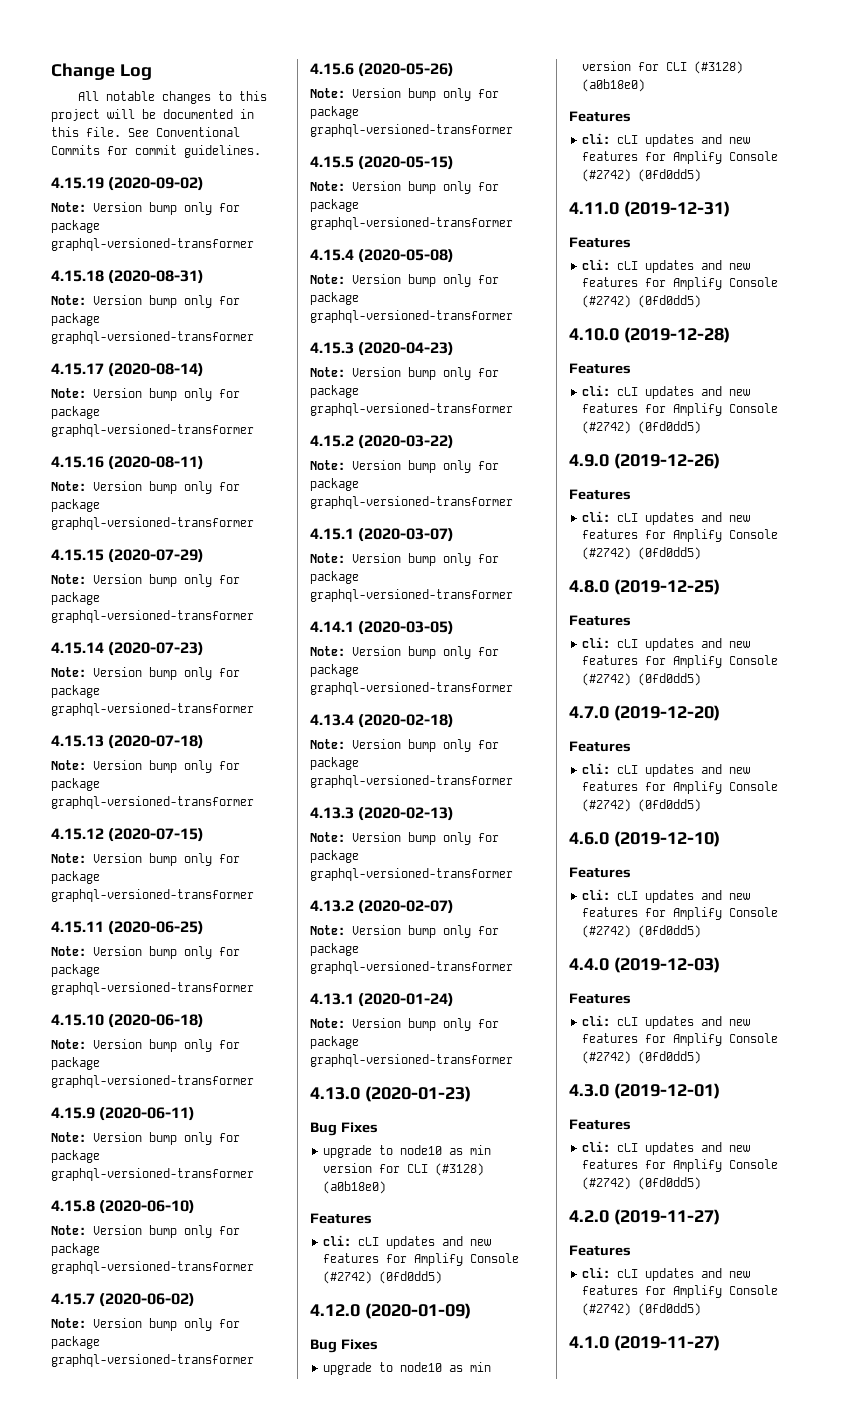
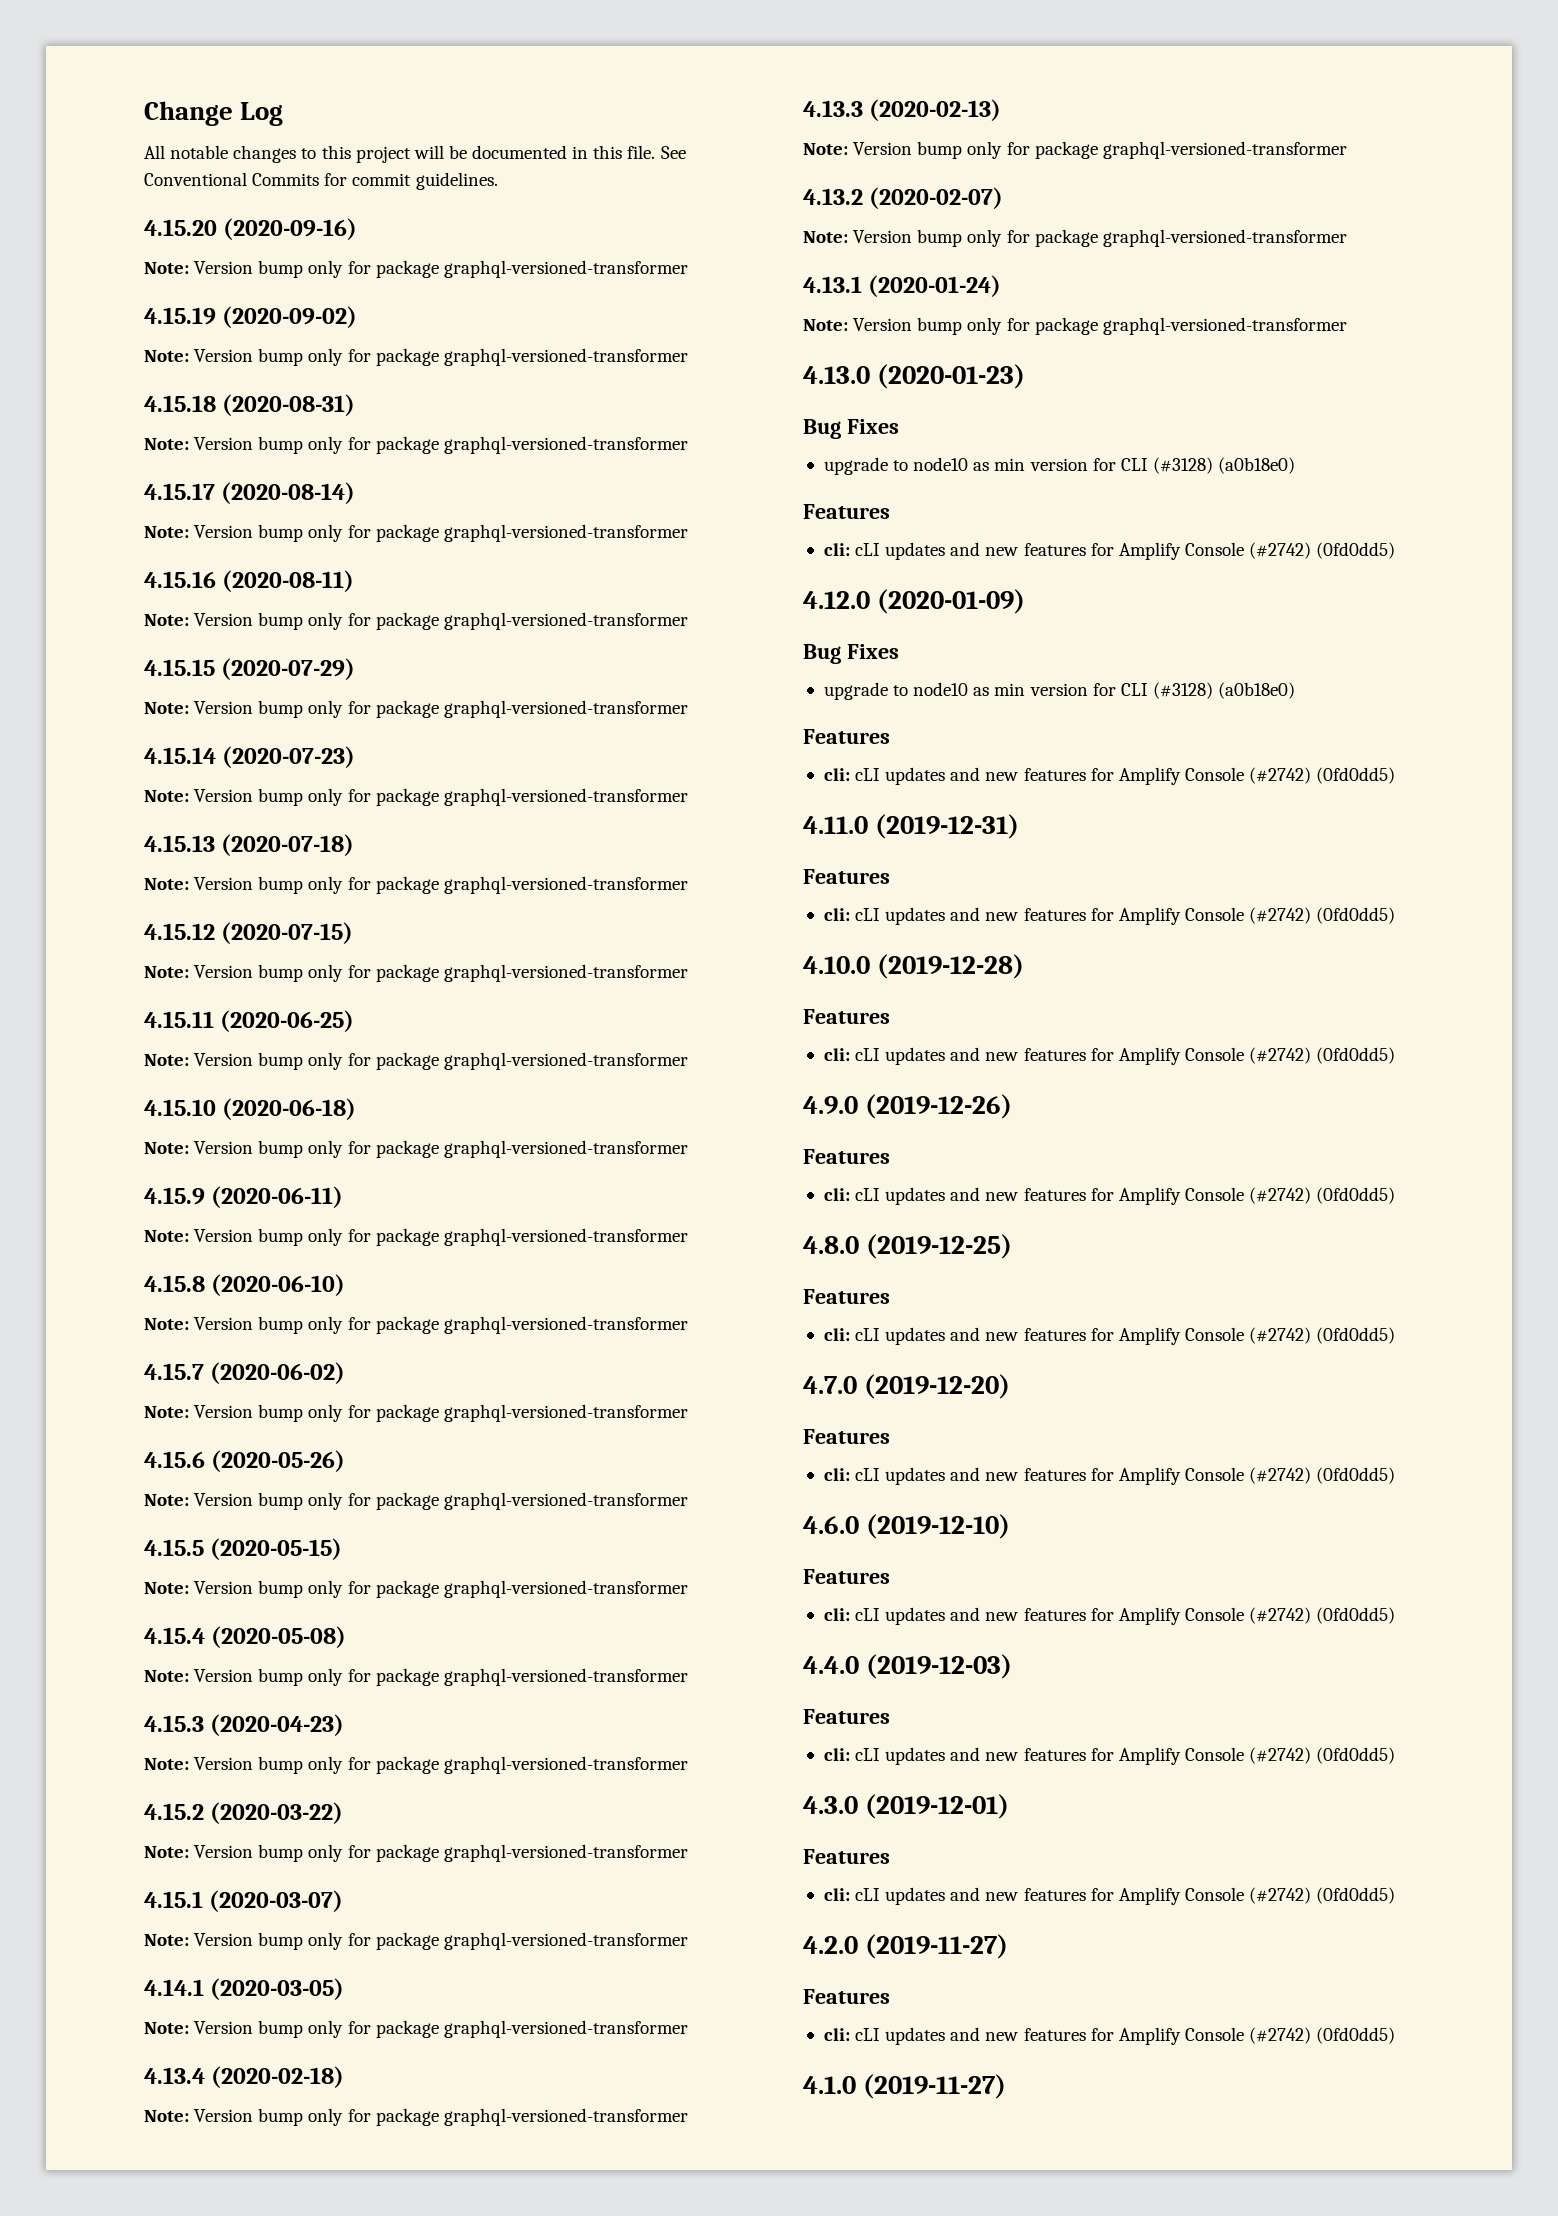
(261, 151) none -> [144,218,358,240] [144,260,688,278] // 4.15.20 (2020-09-16) // Note: Version bump only for package graphql-versioned-transformer

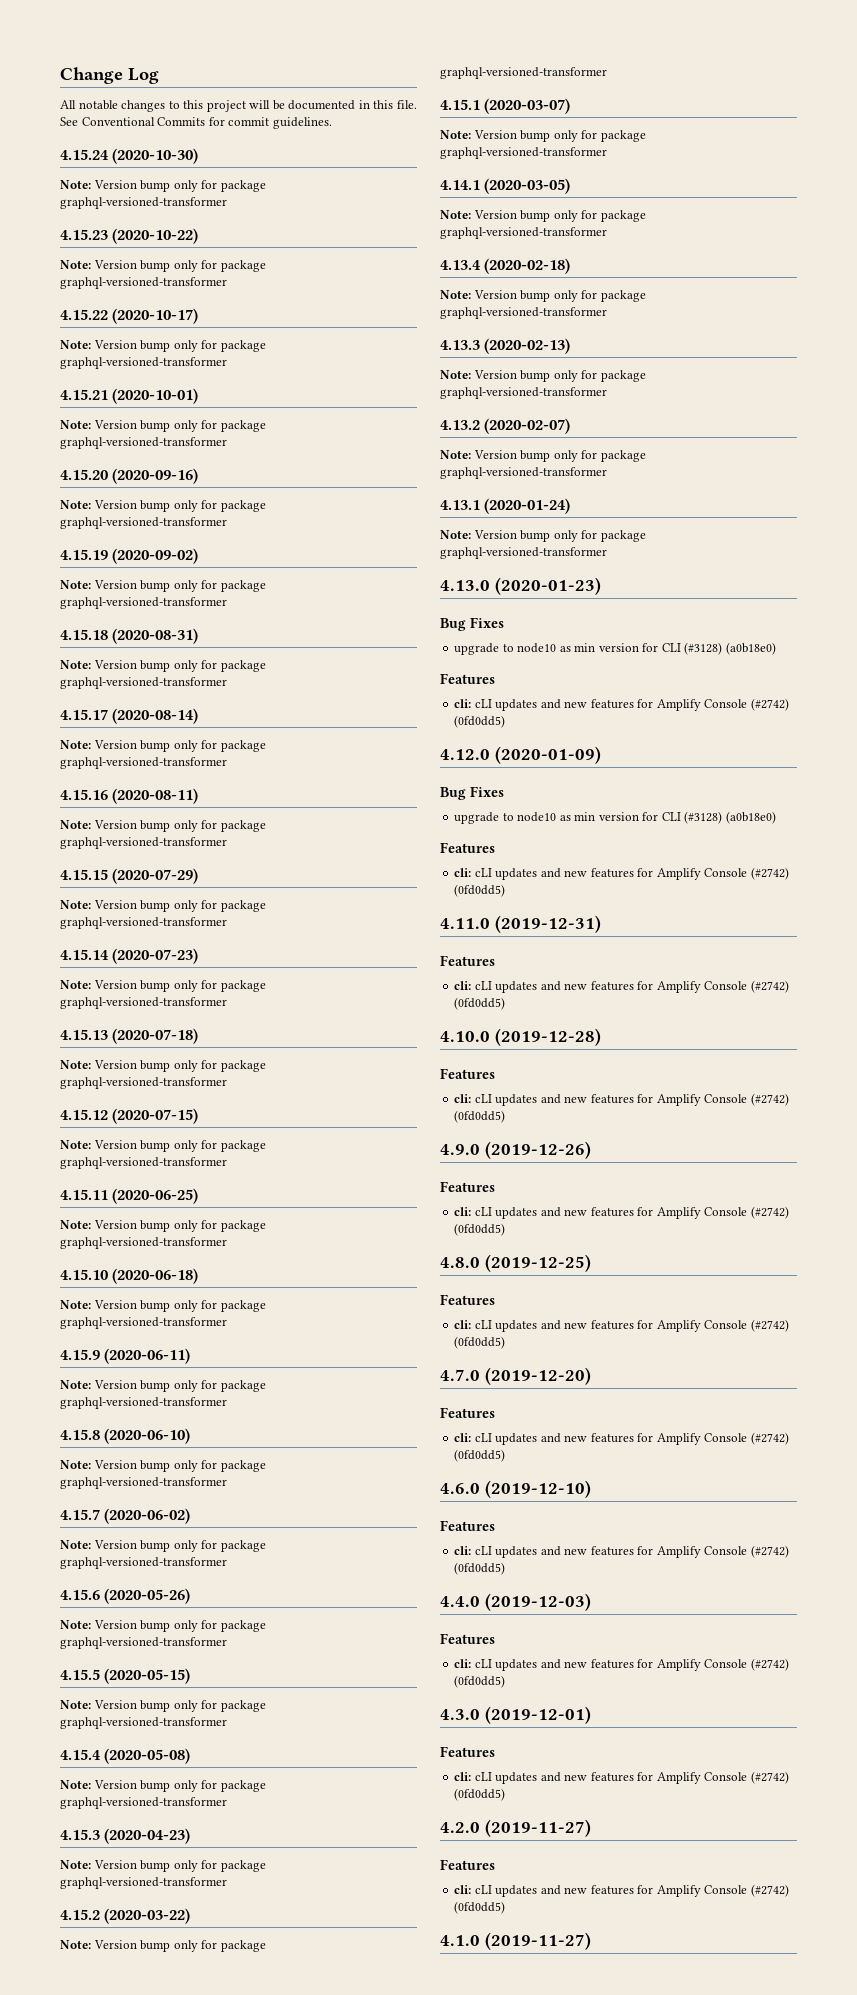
(498, 181) none -> [60,148,199,164] [60,180,266,192] [60,197,227,209] [60,228,199,244] [60,260,266,272] [60,277,227,289] [60,308,199,324] [60,340,266,352] [60,357,227,369] [60,388,199,404] [60,420,266,432] [60,437,227,449] // 4.15.24 (2020-10-30) // Note: Version bump only for package graphql-versioned-transformer // 4.15.23 (2020-10-22) // Note: Version bump only for package graphql-versioned-transformer // 4.15.22 (2020-10-17) // Note: Version bump only for package graphql-versioned-transformer // 4.15.21 (2020-10-01) // Note: Version bump only for package graphql-versioned-transformer

